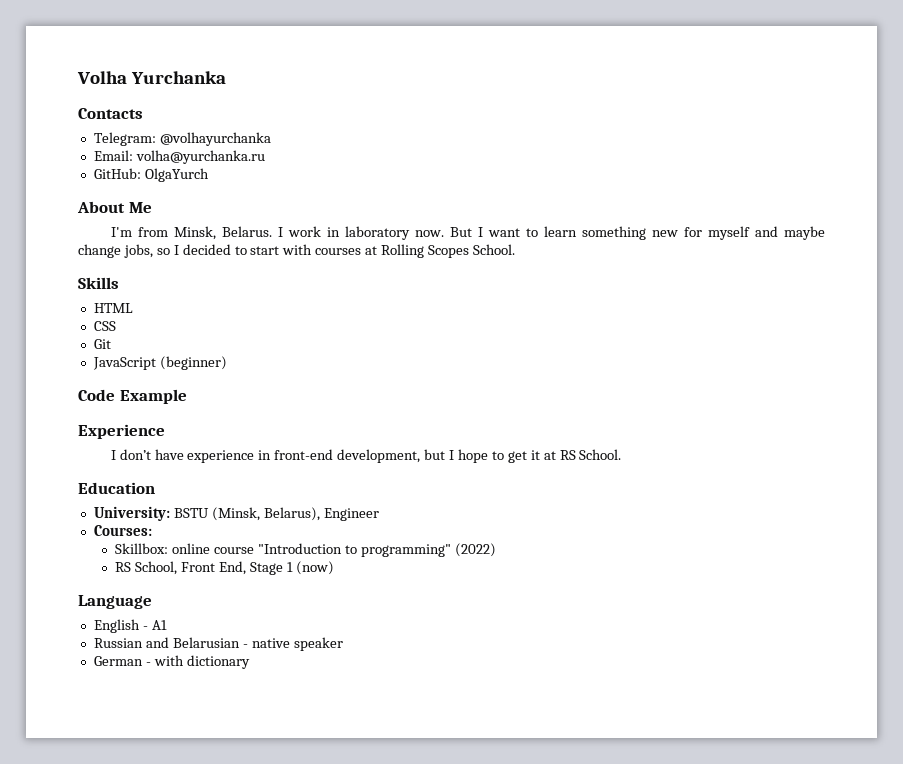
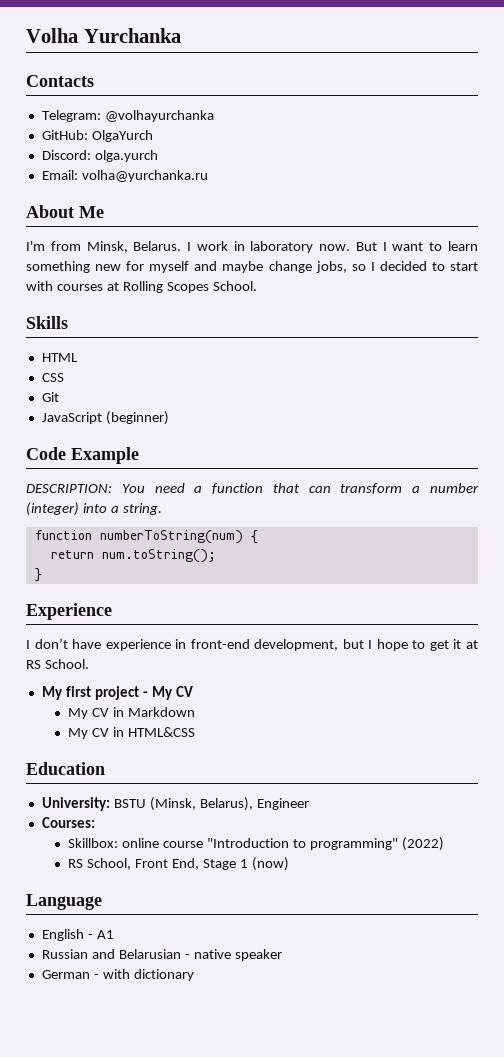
(271, 139) none -> [41,130,153,142] [41,150,158,162] // GitHub: OlgaYurch // Discord: olga.yurch
[93,168,209,182] // GitHub: OlgaYurch -> (208, 176) none
(187, 396) none -> [26,483,479,494] [26,502,162,516] [34,530,258,544] [50,549,216,563] [34,568,42,582] // DESCRIPTION: You need a function that can transform a number (integer) into a string. // function numberToString(num) { // return num.toString(); // }
(622, 454) none -> [41,686,193,700] [68,707,195,719] [68,727,195,739] // My first project - My CV // My CV in Markdown // My CV in HTML&CSS

